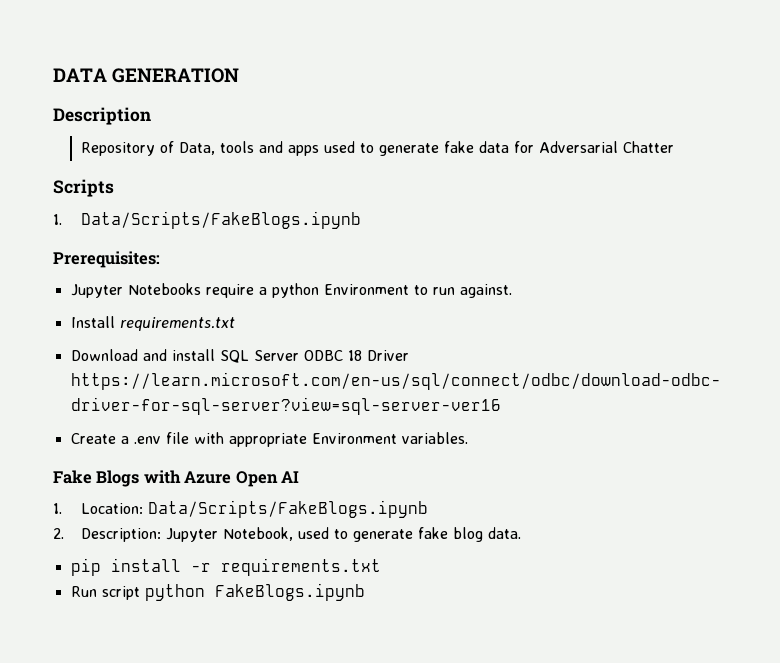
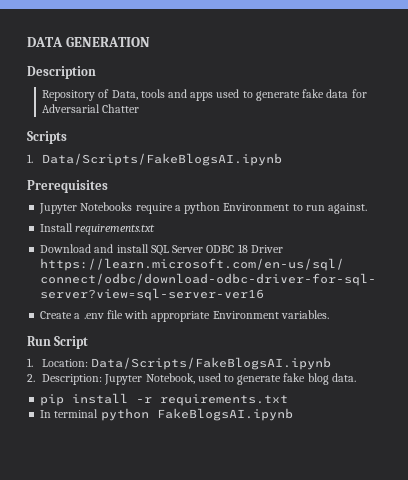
[81,211,362,229] [53,251,160,268] Data/Scripts/FakeBlogs.ipynb // Prerequisites: -> [42,153,283,166] [27,180,108,193] Data/Scripts/FakeBlogsAI.ipynb // Prerequisites
[53,470,300,487] Fake Blogs with Azure Open AI -> [27,336,89,349] Run Script
[148,500,429,518] Data/Scripts/FakeBlogs.ipynb -> [91,357,332,370] Data/Scripts/FakeBlogsAI.ipynb
[70,583,365,601] Run script python FakeBlogs.ipynb -> [40,408,293,421] In terminal python FakeBlogsAI.ipynb

